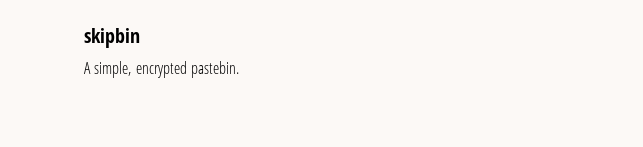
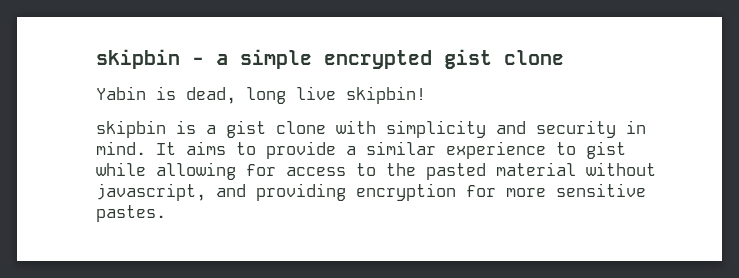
[84,28,140,48] [84,61,239,78] skipbin // A simple, encrypted pastebin. -> [96,49,564,69] [96,86,426,104] [96,120,646,138] [96,141,626,159] [96,162,656,180] [96,183,646,201] [96,205,166,222] skipbin - a simple encrypted gist clone // Yabin is dead, long live skipbin! // skipbin is a gist clone with simplicity and security in mind. It aims to provide a similar experience to gist while allowing for access to the pasted material without javascript, and providing encryption for more sensitive pastes.

